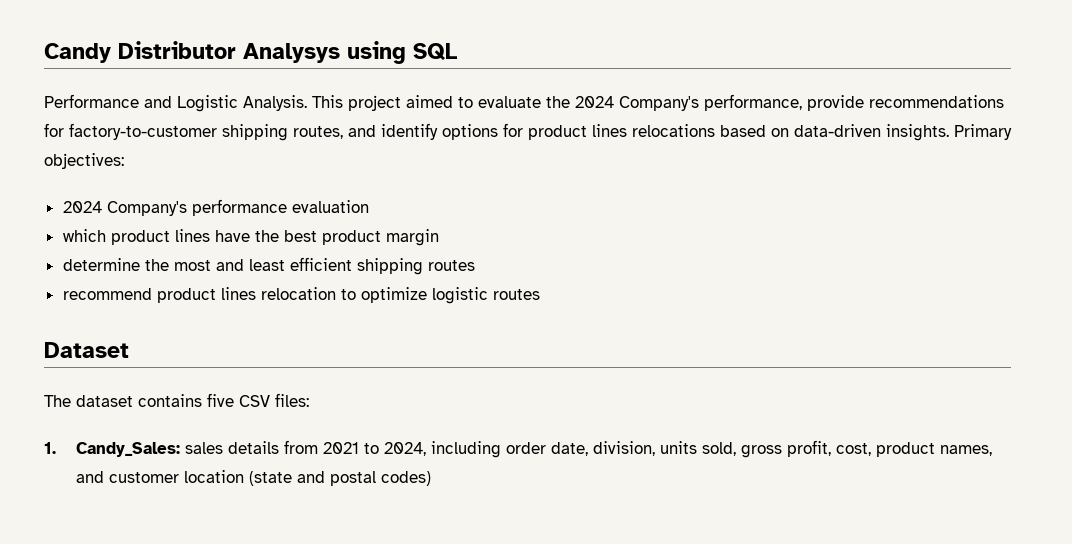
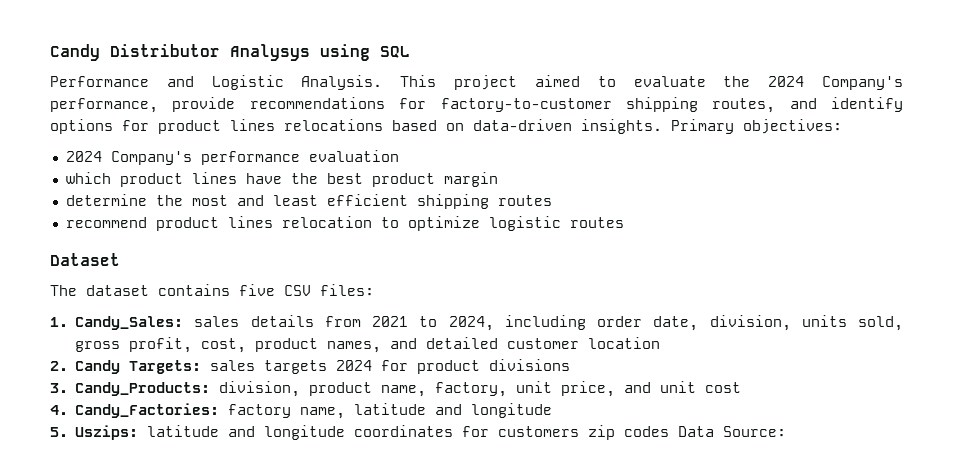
(105, 477) none -> [426,337,499,349] detailed
[249,471,432,486] (state and postal codes) -> [50,359,571,374] [50,381,742,397] [50,403,553,419] [50,425,787,440] // 2. Candy Targets: sales targets 2024 for product divisions // 3. Candy_Products: division, product name, factory, unit price, and unit cost // 4. Candy_Factories: factory name, latitude and longitude // 5. Uszips: latitude and longitude coordinates for customers zip codes Data Source:

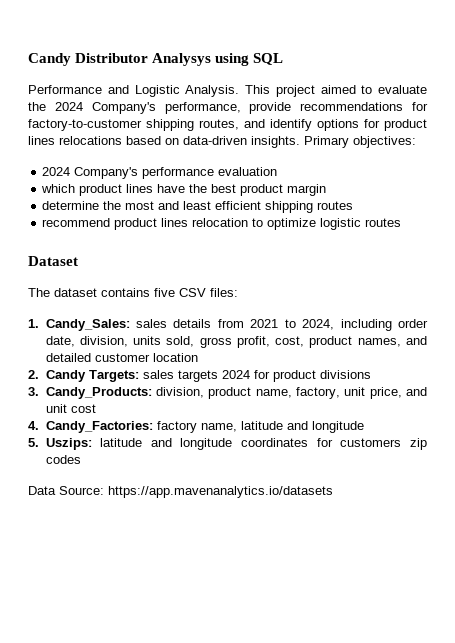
(670, 431) none -> (81, 459) //
(787, 431) none -> [108,486,333,498] https://app.mavenanalytics.io/datasets

